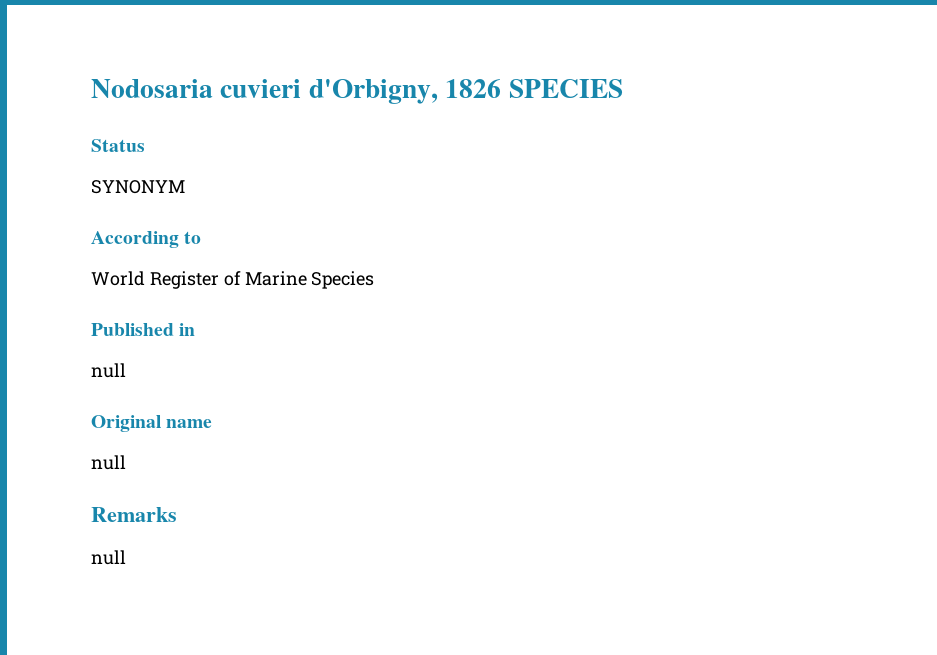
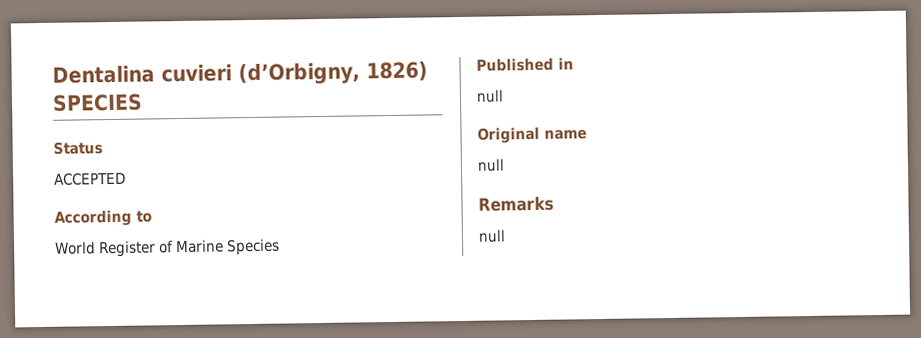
[91,79,502,104] Nodosaria cuvieri d'Orbigny, 1826 -> [52,61,428,86] Dentalina cuvieri (d’Orbigny, 1826)
[91,180,185,194] SYNONYM -> [54,171,126,186] ACCEPTED

